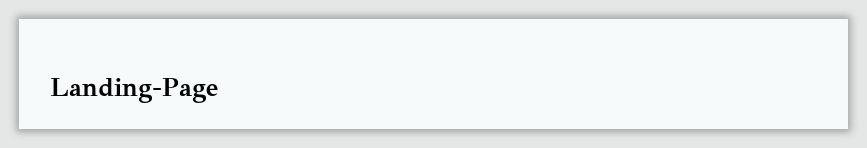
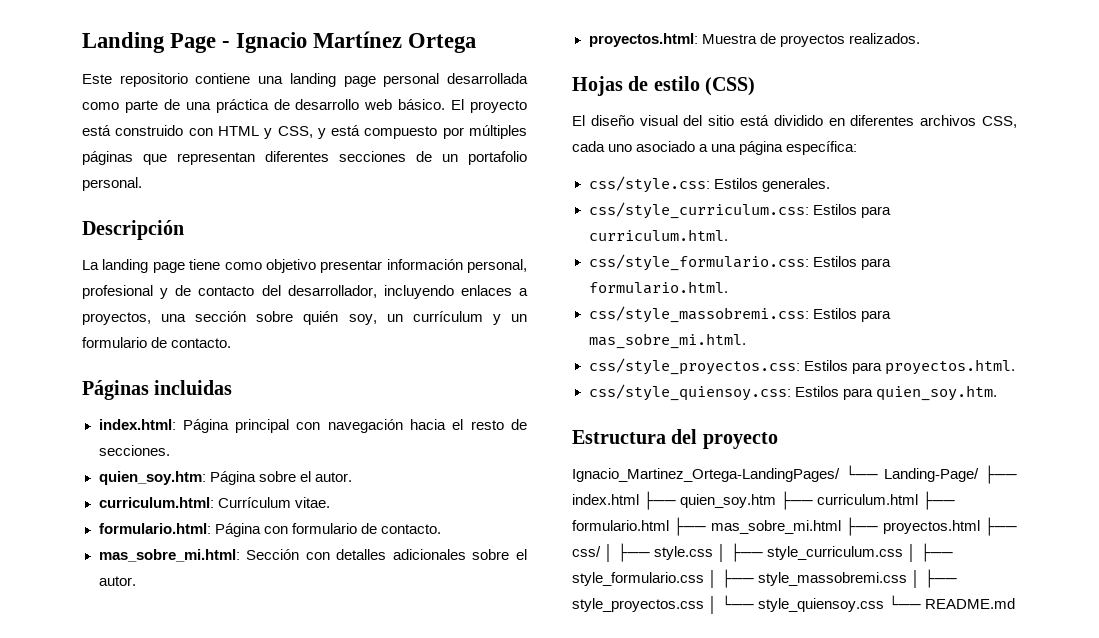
[50,78,218,103] Landing-Page -> [82,31,477,53] [82,73,528,87] [82,99,527,113] [82,125,527,139] [82,151,527,165] [82,177,142,191] [82,220,184,240] [82,259,527,273] [82,285,528,299] [82,311,527,325] [82,337,232,348] [82,380,233,400] [98,419,527,433] [98,445,170,456] [98,471,352,485] [98,497,330,508] [98,523,441,537] [98,549,527,562] [98,576,136,586] [588,33,920,47] [572,76,756,96] [572,115,1017,128] [572,141,858,155] [588,176,830,193] [588,202,891,219] [588,229,728,241] [588,254,891,271] [588,281,728,294] [588,306,891,323] [588,333,746,349] [588,358,1015,375] [588,384,997,401] [572,429,778,449] [572,465,1017,484] [572,491,956,510] [572,517,1017,536] [572,543,954,562] [572,569,958,588] [572,595,1016,614] Landing Page - Ignacio Martínez Ortega // Este repositorio contiene una landing page personal desarrollada como parte de una práctica de desarrollo web básico. El proyecto está construido con HTML y CSS, y está compuesto por múltiples páginas que representan diferentes secciones de un portafolio personal. // Descripción // La landing page tiene como objetivo presentar información personal, profesional y de contacto del desarrollador, incluyendo enlaces a proyectos, una sección sobre quién soy, un currículum y un formulario de contacto. // Páginas incluidas // index.html: Página principal con navegación hacia el resto de secciones. // quien_soy.htm: Página sobre el autor. // curriculum.html: Currículum vitae. // formulario.html: Página con formulario de contacto. // mas_sobre_mi.html: Sección con detalles adicionales sobre el autor. // proyectos.html: Muestra de proyectos realizados. // Hojas de estilo (CSS) // El diseño visual del sitio está dividido en diferentes archivos CSS, cada uno asociado a una página específica: // css/style.css: Estilos generales. // css/style_curriculum.css: Estilos para curriculum.html. // css/style_formulario.css: Estilos para formulario.html. // css/style_massobremi.css: Estilos para mas_sobre_mi.html. // css/style_proyectos.css: Estilos para proyectos.html. // css/style_quiensoy.css: Estilos para quien_soy.htm. // Estructura del proyecto // Ignacio_Martinez_Ortega-LandingPages/ └── Landing-Page/ ├── index.html ├── quien_soy.htm ├── curriculum.html ├── formulario.html ├── mas_sobre_mi.html ├── proyectos.html ├── css/ │ ├── style.css │ ├── style_curriculum.css │ ├── style_formulario.css │ ├── style_massobremi.css │ ├── style_proyectos.css │ └── style_quiensoy.css └── README.md

